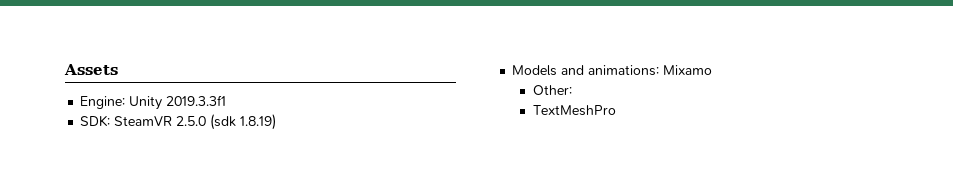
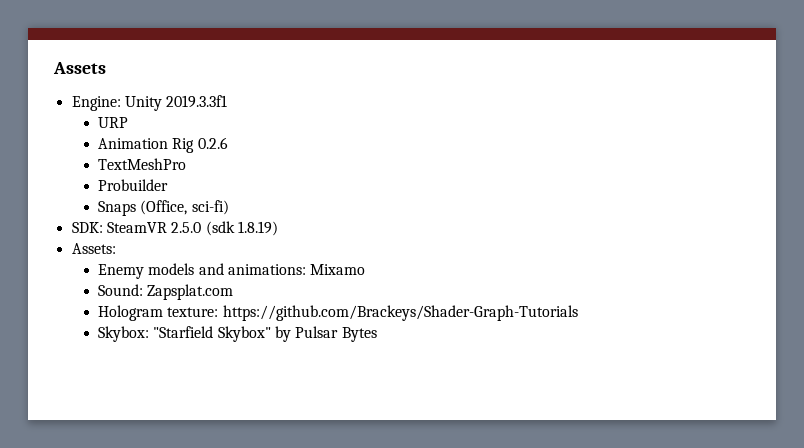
(227, 100) none -> [98,117,129,128] [98,137,228,153] [98,158,187,170] [98,179,169,191] [98,200,229,216] // URP // Animation Rig 0.2.6 // TextMeshPro // Probuilder // Snaps (Office, sci-fi)
[512,65,558,76] Models -> [71,243,116,254] [98,263,195,279] Assets: // Enemy models
[532,85,572,95] [532,105,616,116] Other: // TextMeshPro -> [98,284,234,300] [98,305,578,321] [98,326,377,342] Sound: Zapsplat.com // Hologram texture: https://github.com/Brackeys/Shader-Graph-Tutorials // Skybox: "Starfield Skybox" by Pulsar Bytes

